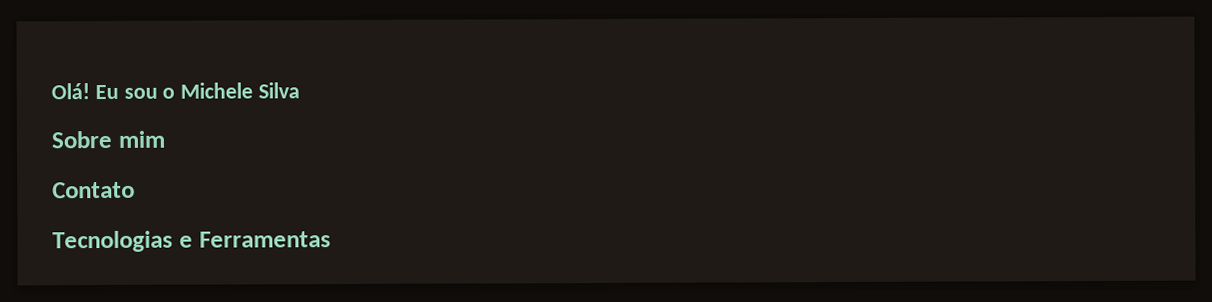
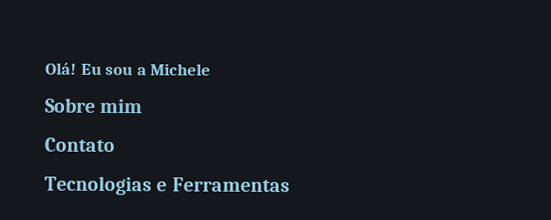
[162,87,176,99] o -> [136,67,147,76] a
[258,82,301,99] Silva -> (212, 69) none

